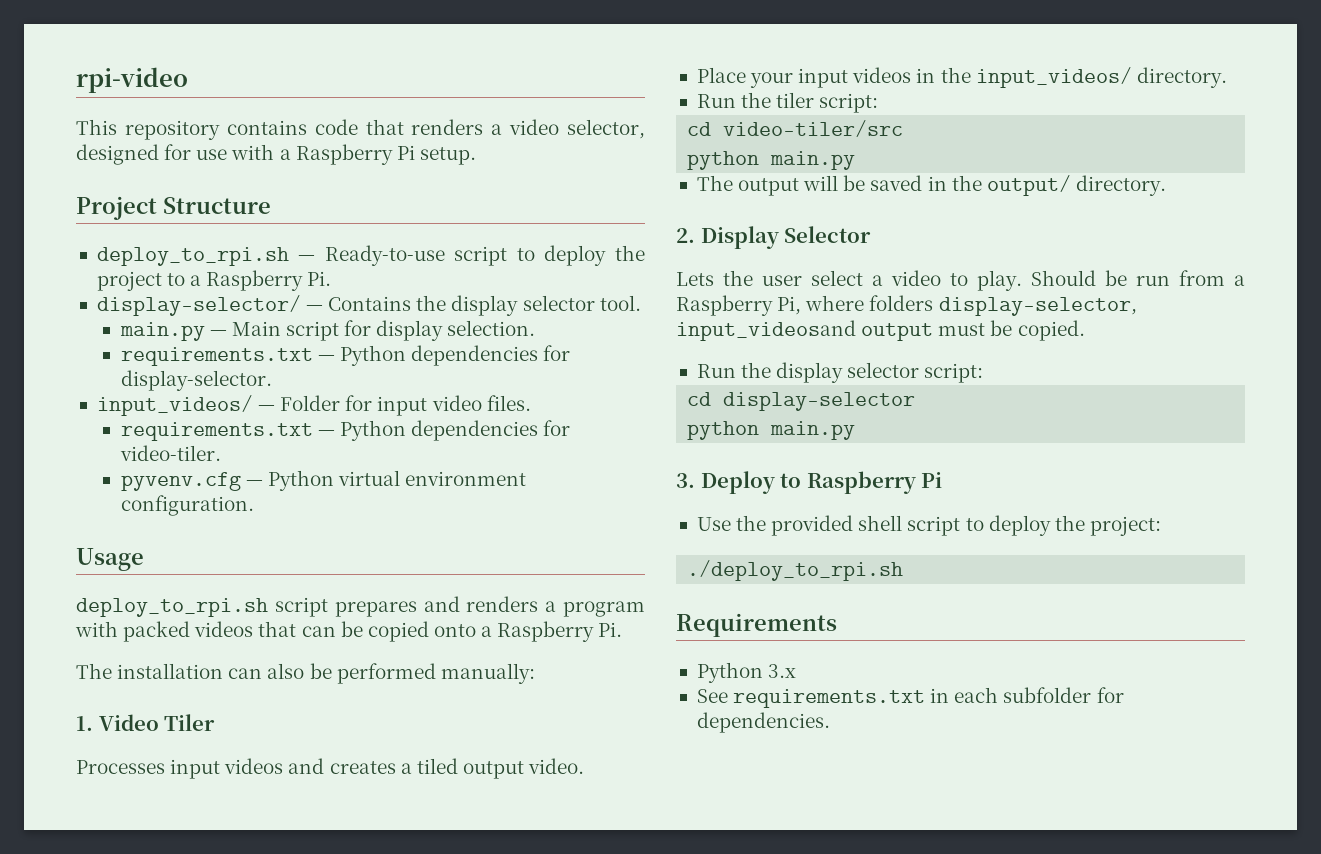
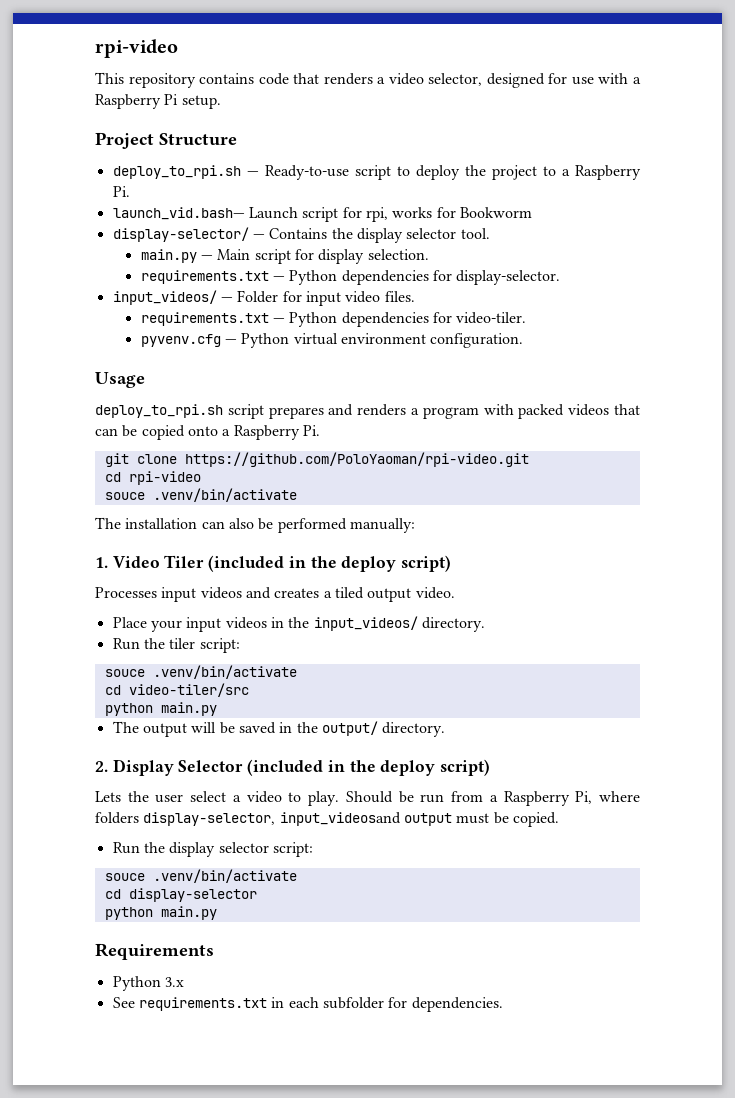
(332, 278) none -> [112,207,532,222] // launch_vid.bash— Launch script for rpi, works for Bookworm
(623, 629) none -> [104,452,529,467] [104,471,201,485] [104,488,297,502] // git clone https://github.com/PoloYaoman/rpi-video.git // cd rpi-video // souce .venv/bin/activate
(216, 722) none -> [208,555,452,572] (included in the deploy script)
(879, 103) none -> [104,665,297,679] // souce .venv/bin/activate
(872, 234) none -> [247,759,491,776] (included in the deploy script)
(984, 373) none -> [104,869,297,883] // souce .venv/bin/activate
[676,471,943,494] [696,515,1161,536] [687,560,904,581] // 3. Deploy to Raspberry Pi // Use the provided shell script to deploy the project: // ./deploy_to_rpi.sh -> (217, 913) none

